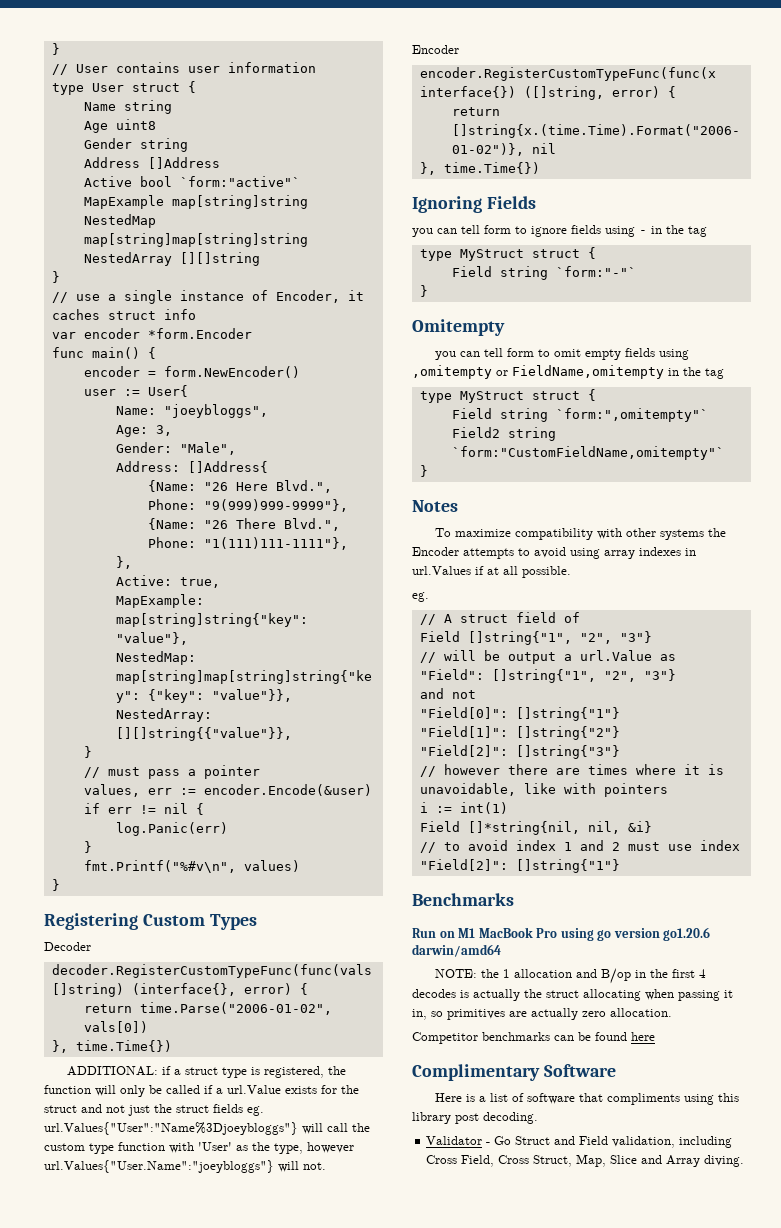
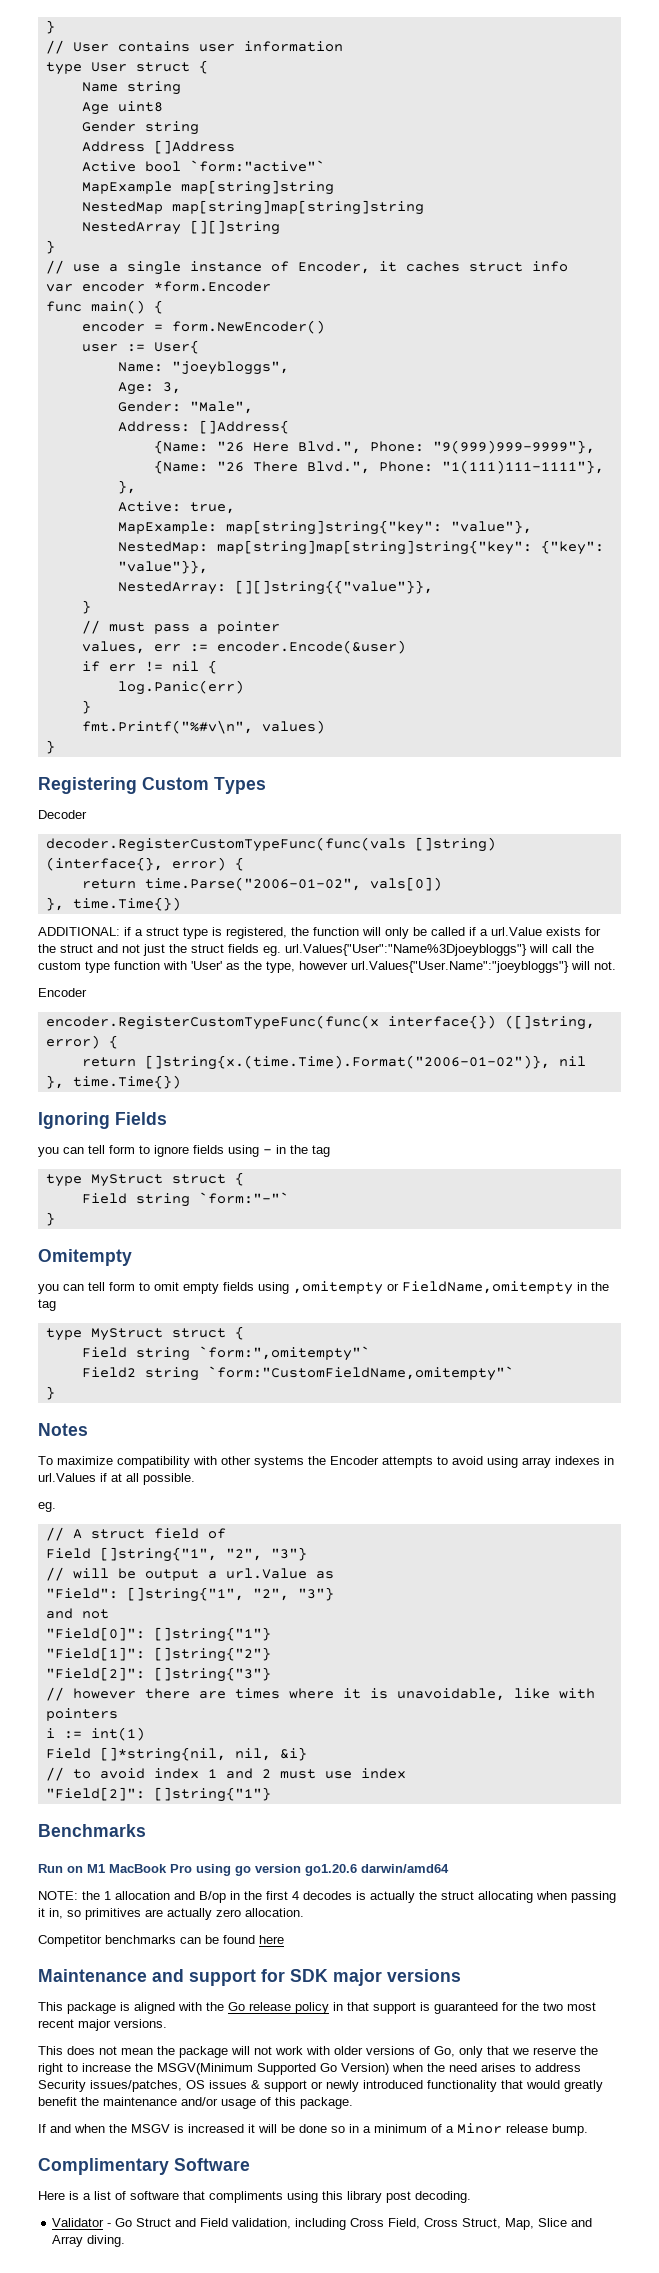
(655, 1036) none -> [38,1969,461,1986] [38,2002,596,2014] [38,2019,167,2031] [38,2046,598,2058] [38,2063,581,2075] [38,2080,603,2092] [38,2097,353,2109] [38,2123,588,2136] // Maintenance and support for SDK major versions // This package is aligned with the Go release policy in that support is guaranteed for the two most recent major versions. // This does not mean the package will not work with older versions of Go, only that we reserve the right to increase the MSGV(Minimum Supported Go Version) when the need arises to address Security issues/patches, OS issues & support or newly introduced functionality that would greatly benefit the maintenance and/or usage of this package. // If and when the MSGV is increased it will be done so in a minimum of a Minor release bump.

